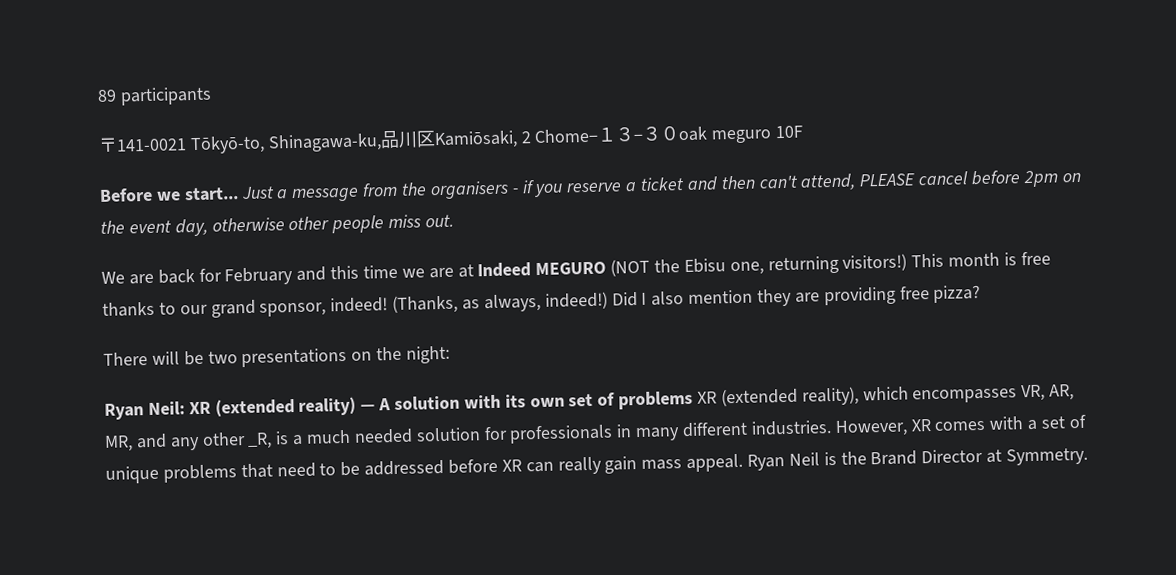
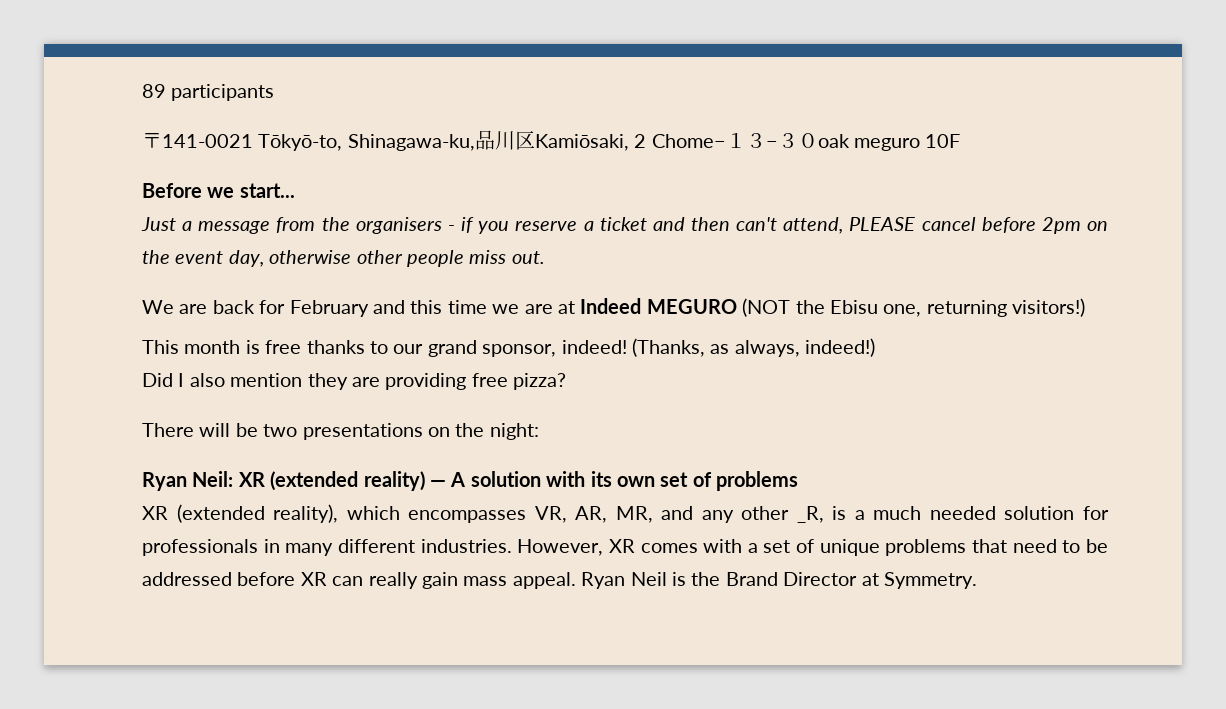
(239, 194) none -> (295, 190) //
(908, 262) none -> (1086, 307) //
(608, 300) none -> (876, 347) //
(694, 400) none -> (799, 481) //

